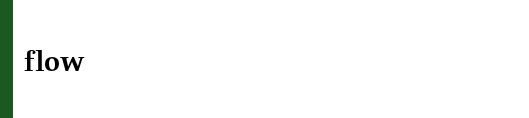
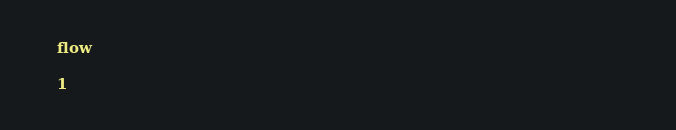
(85, 60) none -> [57,78,67,89] // 1

